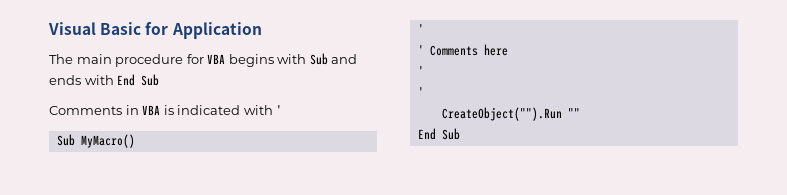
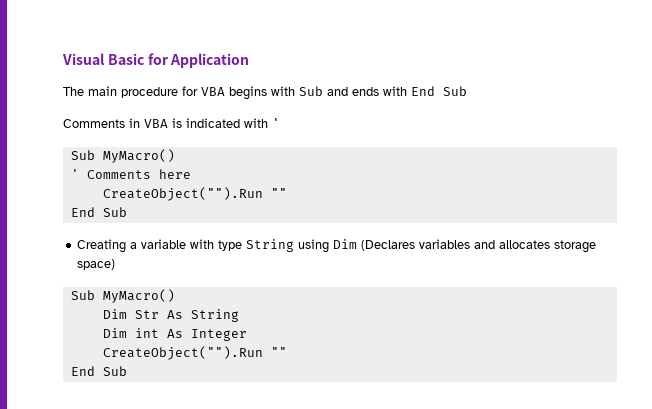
[417,45,424,55] // ' -> (79, 174) none
[417,66,424,76] [417,87,424,97] [441,107,580,121] [417,128,460,140] // ' // ' // CreateObject("").Run "" // End Sub -> [102,187,287,201] [70,207,127,217] [77,239,597,253] [77,259,116,270] [70,289,175,303] [102,309,239,322] [102,328,247,341] [102,346,287,360] [70,366,127,376] // CreateObject("").Run "" // End Sub // Creating a variable with type String using Dim (Declares variables and allocates storage space) // Sub MyMacro() // Dim Str As String // Dim int As Integer // CreateObject("").Run "" // End Sub

